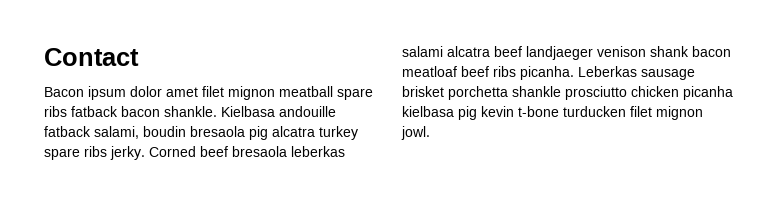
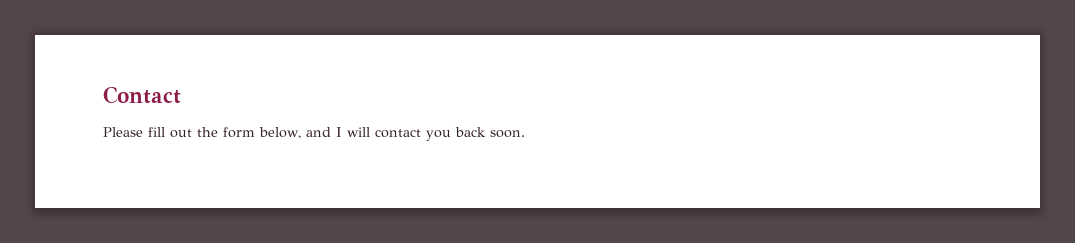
[44,86,373,100] [44,106,336,117] [44,126,358,140] [44,146,345,160] [402,46,731,60] [402,66,695,80] [402,86,733,100] [402,106,703,120] [401,126,430,140] Bacon ipsum dolor amet filet mignon meatball spare ribs fatback bacon shankle. Kielbasa andouille fatback salami, boudin bresaola pig alcatra turkey spare ribs jerky. Corned beef bresaola leberkas salami alcatra beef landjaeger venison shank bacon meatloaf beef ribs picanha. Leberkas sausage brisket porchetta shankle prosciutto chicken picanha kielbasa pig kevin t-bone turducken filet mignon jowl. -> [103,127,525,141] Please fill out the form below, and I will contact you back soon.

